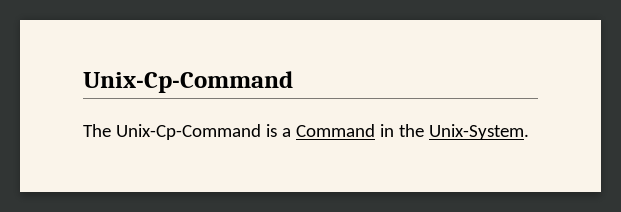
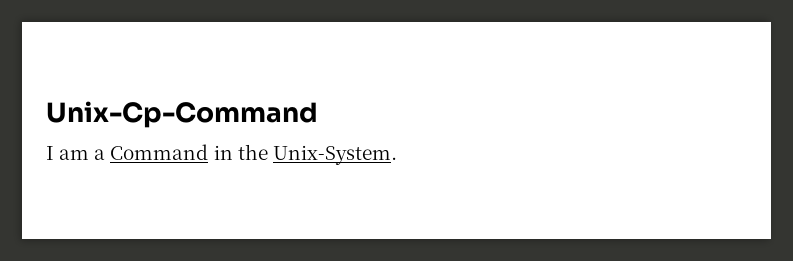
[83,124,277,140] The Unix-Cp-Command is -> [46,146,90,160] I am

